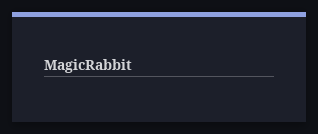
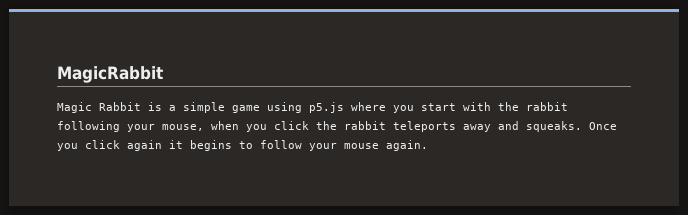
(132, 66) none -> [57,102,568,113] [57,121,617,132] [57,140,428,151] // Magic Rabbit is a simple game using p5.js where you start with the rabbit following your mouse, when you click the rabbit teleports away and squeaks. Once you click again it begins to follow your mouse again.

